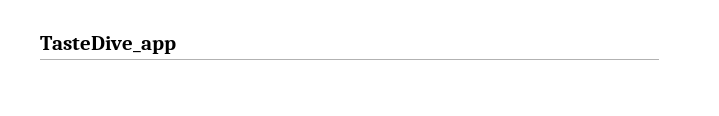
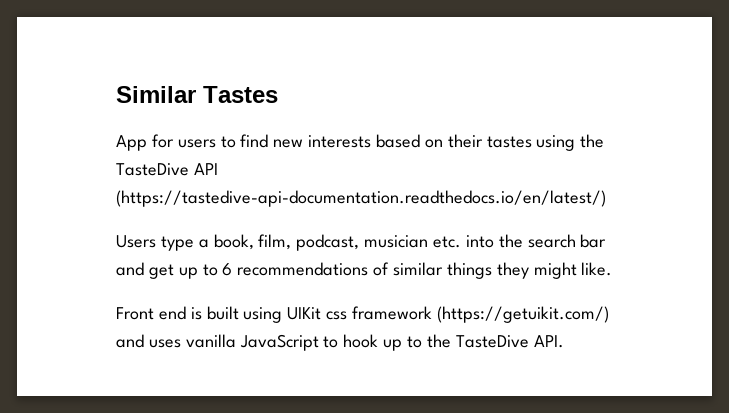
[40,36,176,54] TasteDive_app -> [116,86,278,103] [116,134,605,151] [116,163,218,176] [116,190,606,207] [116,234,607,251] [116,262,613,279] [116,306,609,323] [116,334,564,351] Similar Tastes // App for users to find new interests based on their tastes using the TasteDive API (https://tastedive-api-documentation.readthedocs.io/en/latest/) // Users type a book, film, podcast, musician etc. into the search bar and get up to 6 recommendations of similar things they might like. // Front end is built using UIKit css framework (https://getuikit.com/) and uses vanilla JavaScript to hook up to the TasteDive API.

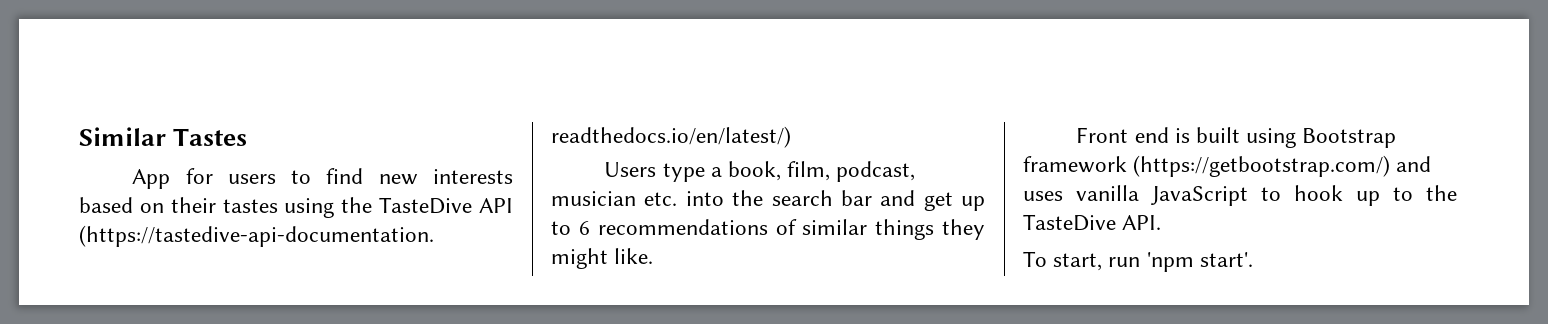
[287,306,609,323] UIKit css framework (https://getuikit.com/) -> [1302,128,1397,148] [1023,155,1391,177] Bootstrap framework (https://getbootstrap.com/)
(564, 341) none -> [1023,251,1253,272] // To start, run 'npm start'.

